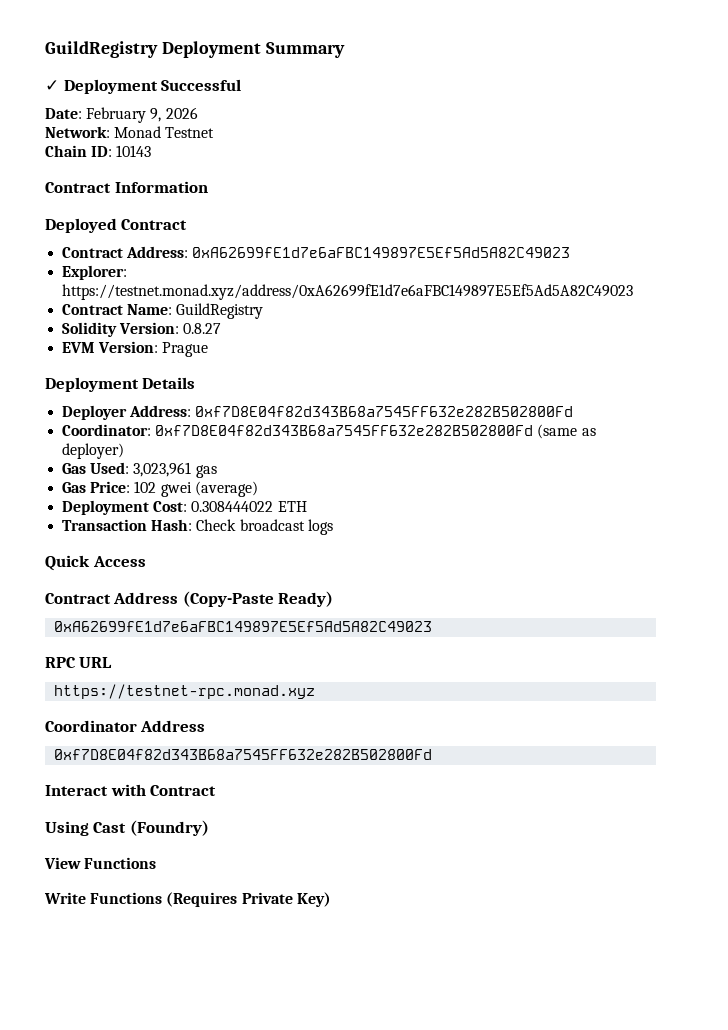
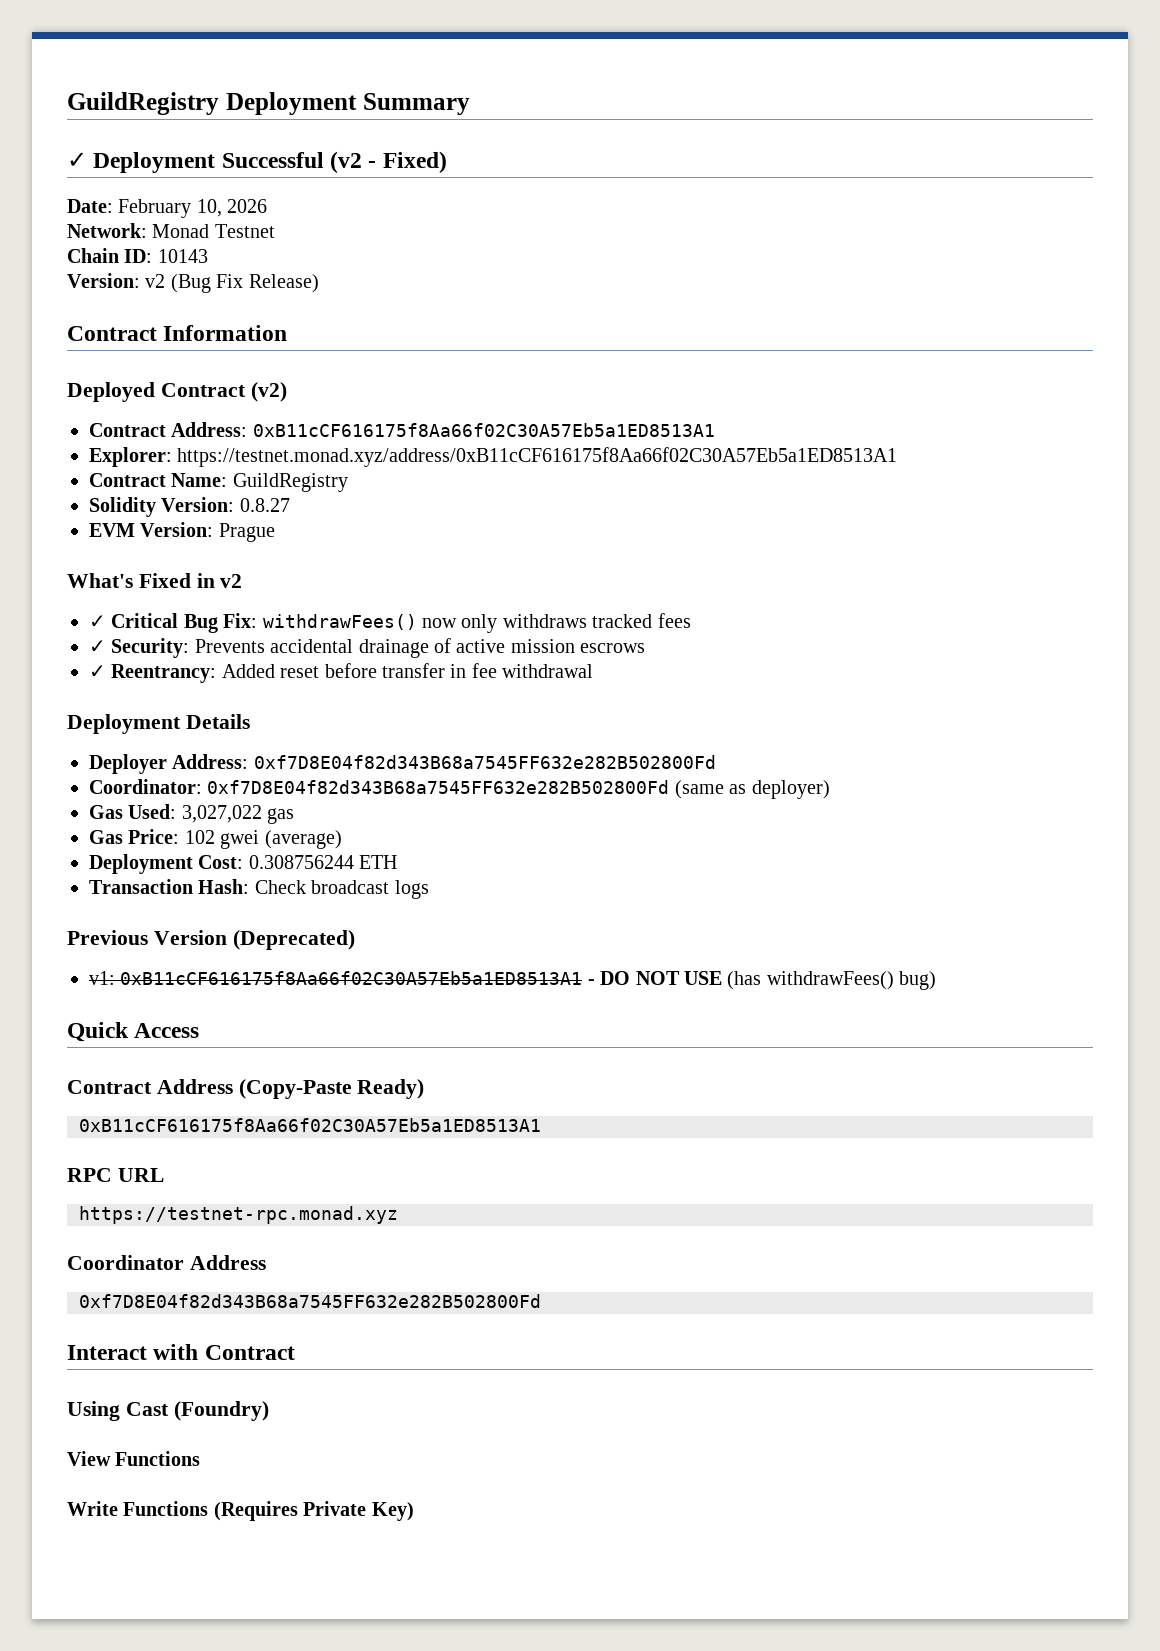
(242, 85) none -> [330,151,447,173] (v2 - Fixed)
[150,108,162,122] 9, -> [196,199,222,217] 10,
(152, 151) none -> [67,273,319,293] // Version: v2 (Bug Fix Release)
(188, 224) none -> [250,382,287,402] (v2)
[192,247,571,258] 0xA62699fE1d7e6aFBC149897E5Ef5Ad5A82C49023 -> [252,423,715,437] 0xB11cCF616175f8Aa66f02C30A57Eb5a1ED8513A1
[62,284,634,300] https://testnet.monad.xyz/address/0xA62699fE1d7e6aFBC149897E5Ef5Ad5A82C49023 -> [177,447,898,467] https://testnet.monad.xyz/address/0xB11cCF616175f8Aa66f02C30A57Eb5a1ED8513A1
(209, 349) none -> [67,573,243,588] [89,613,691,633] [89,638,646,658] [89,663,594,683] // What's Fixed in v2 // ✓ Critical Bug Fix: withdrawFees() now only withdraws tracked fees // ✓ Security: Prevents accidental drainage of active mission escrows // ✓ Reentrancy: Added reset before transfer in fee withdrawal
[133,462,192,477] 3,023,961 -> [181,805,262,823] 3,027,022
[191,501,274,512] 0.308444022 -> [248,855,354,869] 0.308756244
(333, 527) none -> [67,930,355,950] [89,971,937,990] // Previous Version (Deprecated) // v1: 0xB11cCF616175f8Aa66f02C30A57Eb5a1ED8513A1 - DO NOT USE (has withdrawFees() bug)
[54,621,433,632] 0xA62699fE1d7e6aFBC149897E5Ef5Ad5A82C49023 -> [79,1118,541,1132] 0xB11cCF616175f8Aa66f02C30A57Eb5a1ED8513A1

